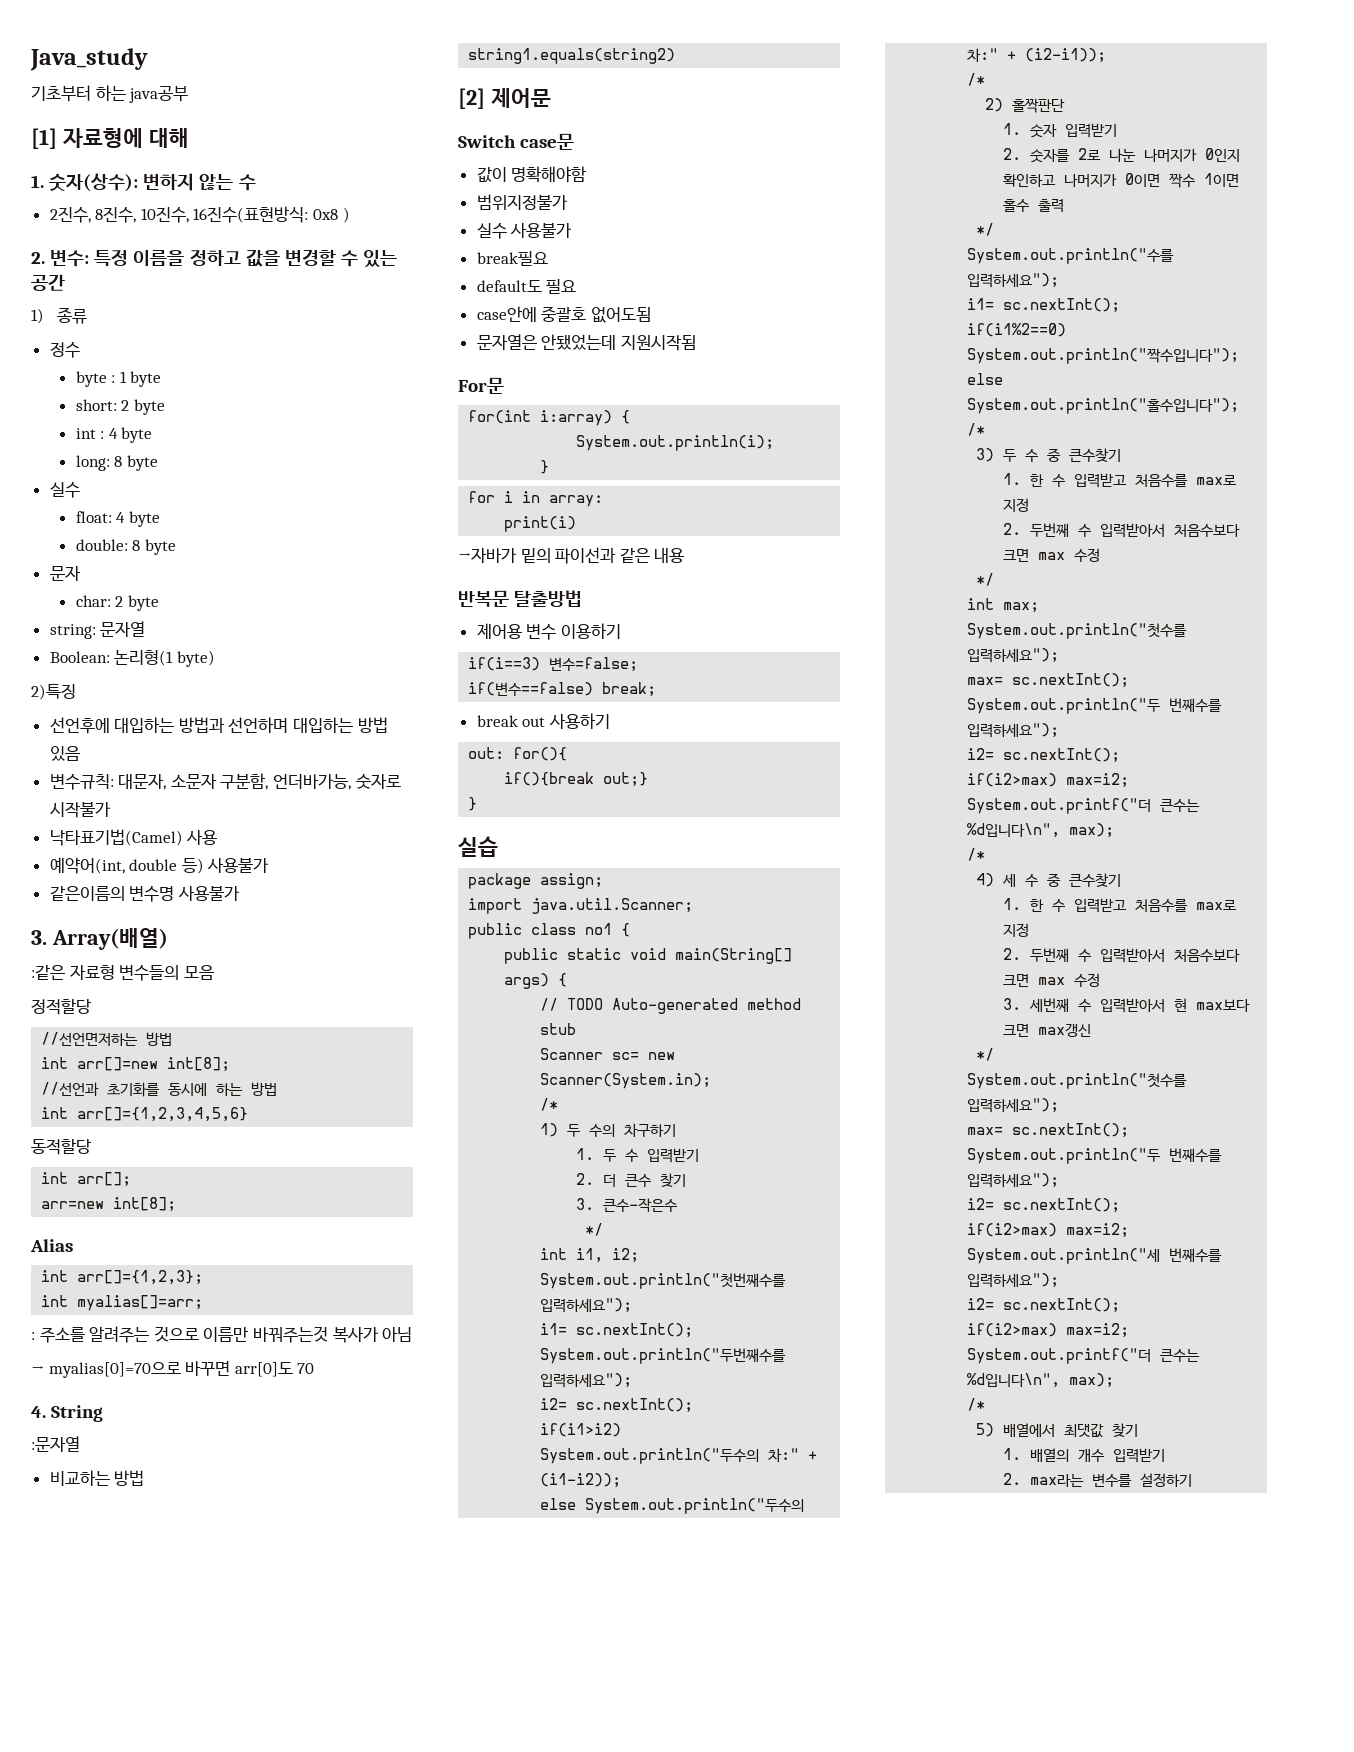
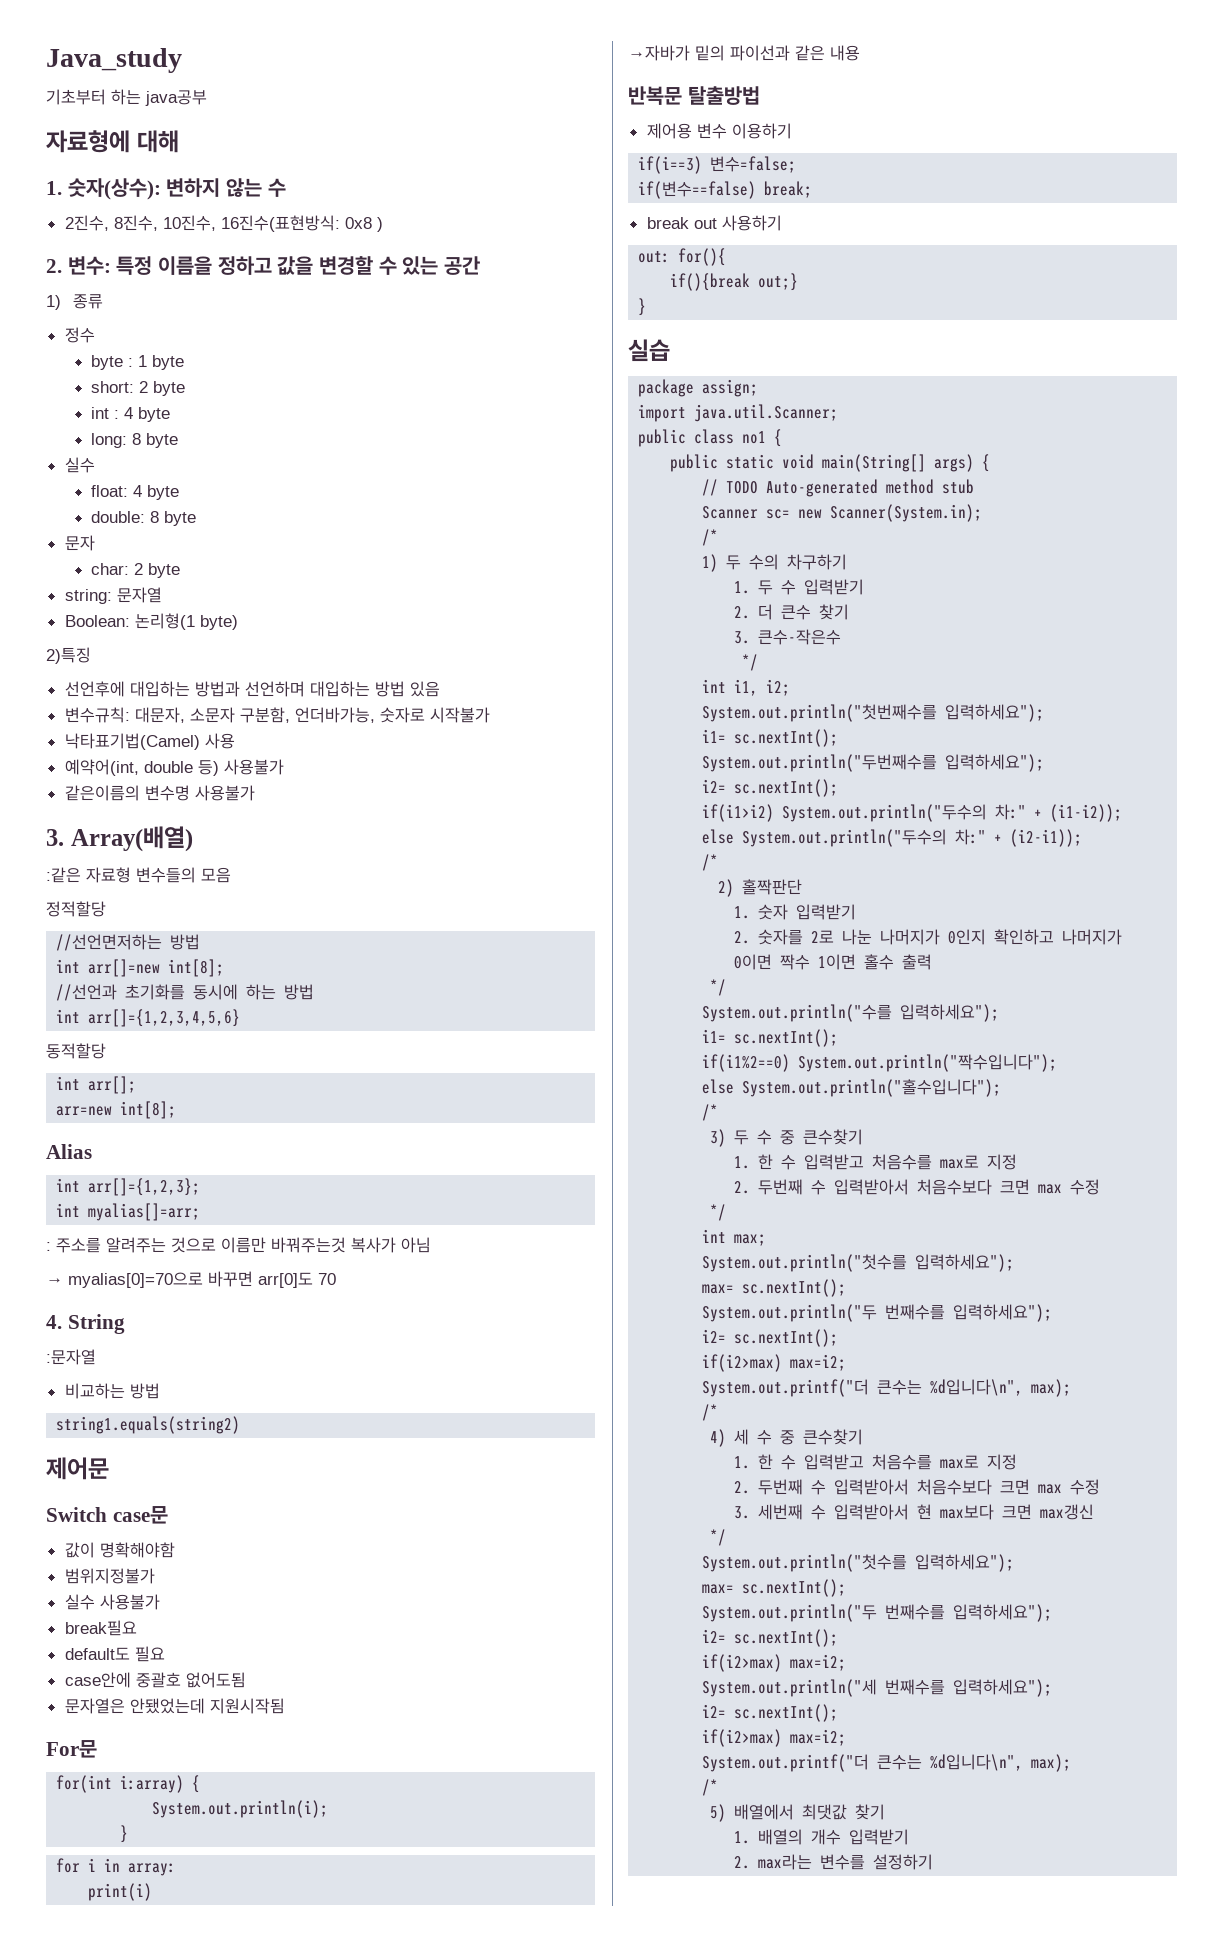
[31,128,57,149] [1] -> (207, 98) none
[458,88,485,109] [2] -> (241, 1425) none

